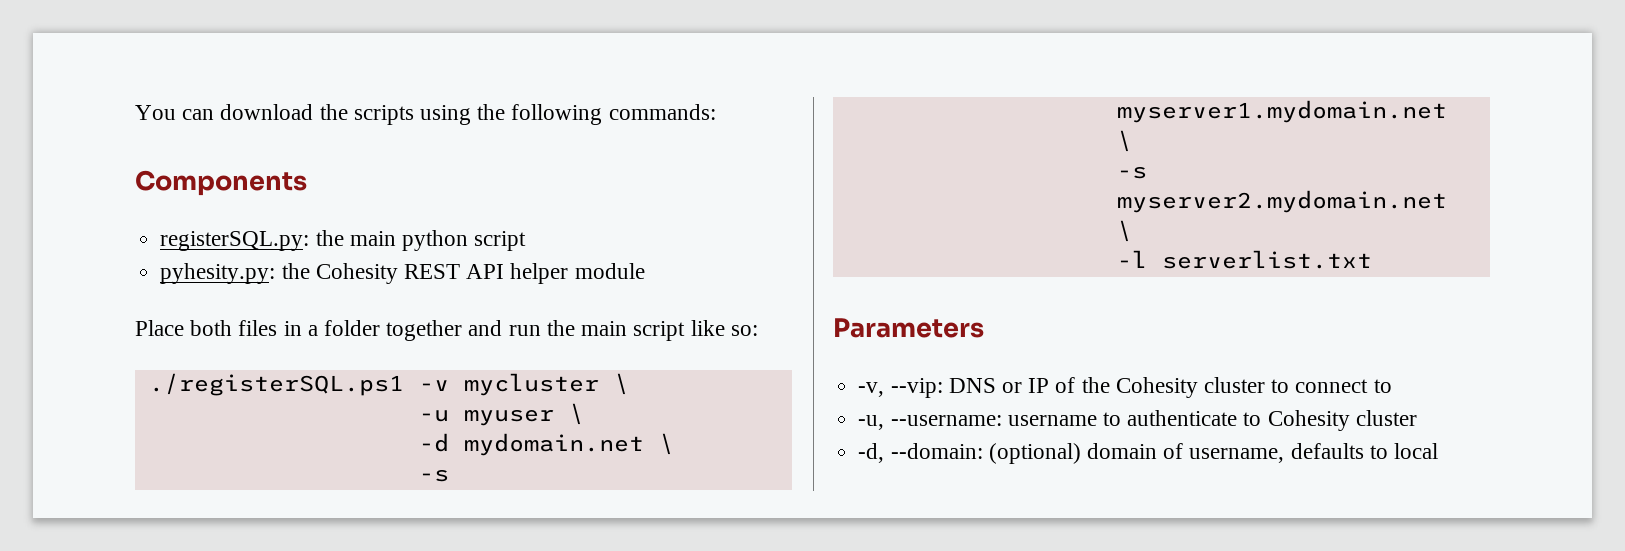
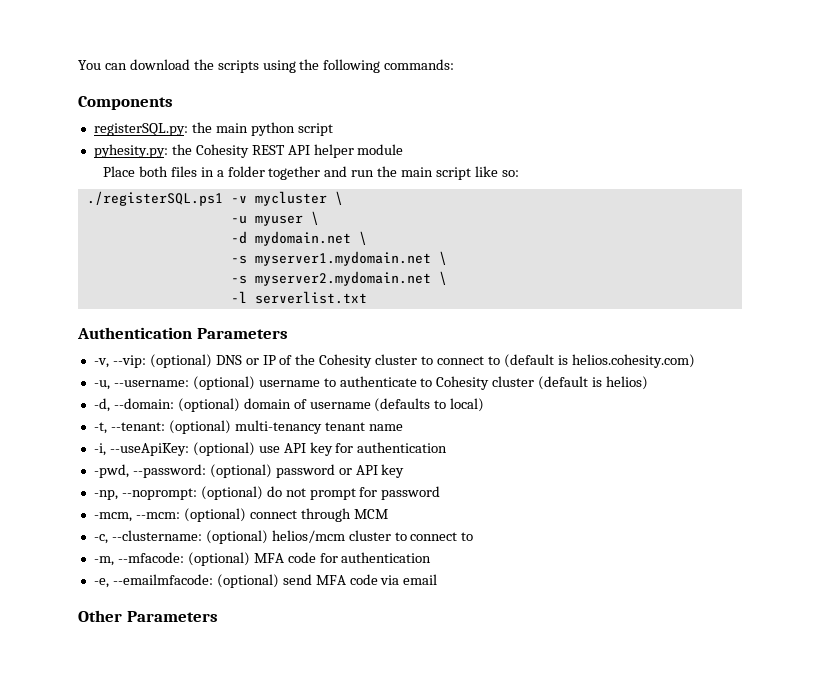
(1372, 259) none -> [77,327,192,339] Authentication
(943, 388) none -> [149,354,212,368] (optional)
(1392, 386) none -> [503,354,695,368] (default is helios.cohesity.com)
(1002, 420) none -> [192,376,255,390] (optional)
(1417, 418) none -> [538,376,649,390] (default is helios)
[1189,443,1438,463] username, defaults to local -> [309,398,485,412] [93,420,403,434] [93,442,448,456] [93,464,405,478] [93,486,441,500] [93,508,388,522] [93,530,474,544] [93,552,432,566] [93,574,438,588] [78,610,218,622] username (defaults to local) // -t, --tenant: (optional) multi-tenancy tenant name // -i, --useApiKey: (optional) use API key for authentication // -pwd, --password: (optional) password or API key // -np, --noprompt: (optional) do not prompt for password // -mcm, --mcm: (optional) connect through MCM // -c, --clustername: (optional) helios/mcm cluster to connect to // -m, --mfacode: (optional) MFA code for authentication // -e, --emailmfacode: (optional) send MFA code via email // Other Parameters

